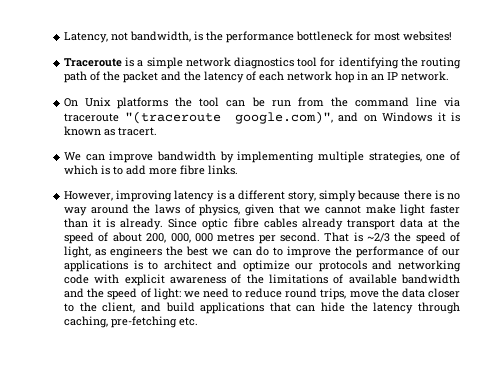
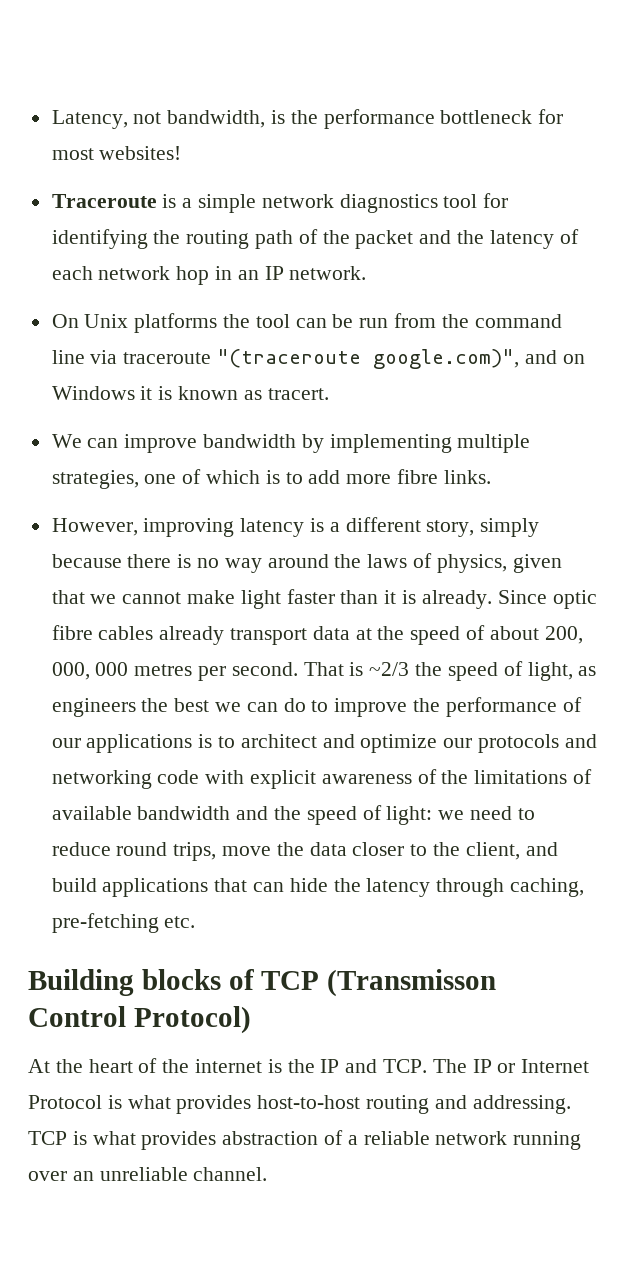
(199, 321) none -> [28,969,497,997] [28,1006,251,1034] [28,1058,590,1073] [28,1095,571,1114] [28,1130,582,1150] [28,1167,268,1181] // Building blocks of TCP (Transmisson Control Protocol) // At the heart of the internet is the IP and TCP. The IP or Internet Protocol is what provides host-to-host routing and addressing. TCP is what provides abstraction of a reliable network running over an unreliable channel.

